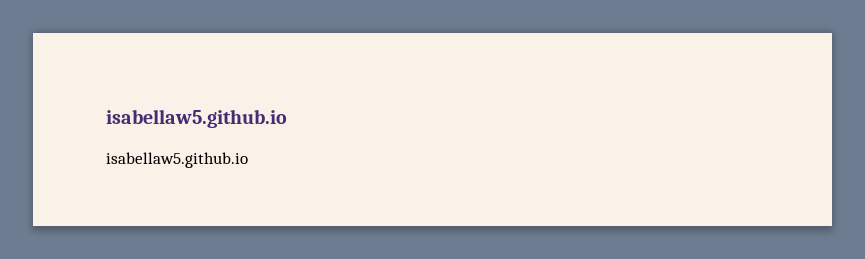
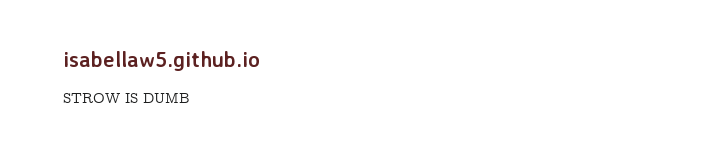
[106,152,248,168] isabellaw5.github.io -> [63,92,190,103] STROW IS DUMB

